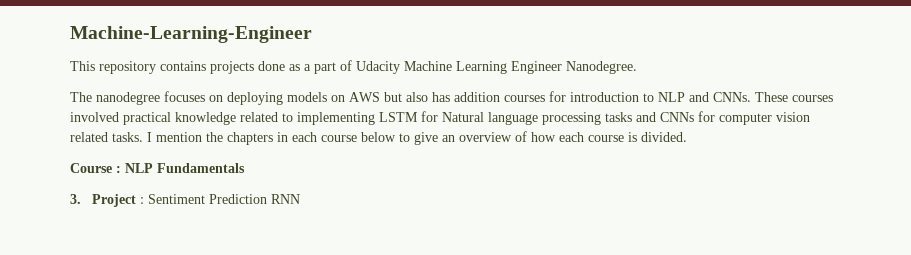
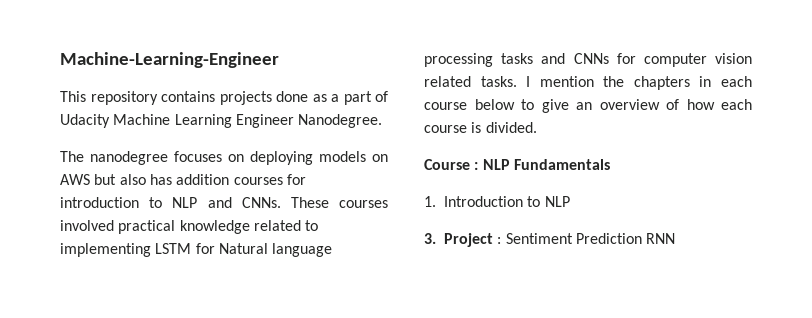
(245, 168) none -> [424,196,570,207] // 1. Introduction to NLP

